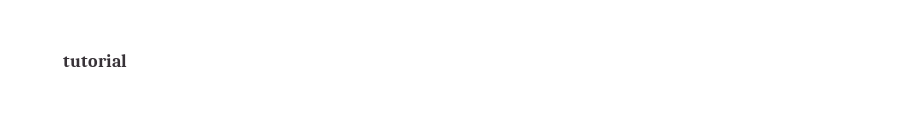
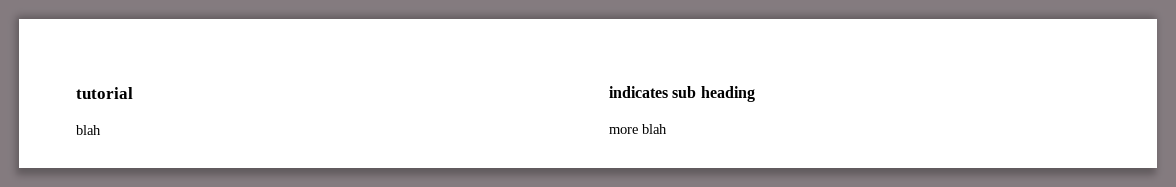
(127, 60) none -> [76,125,101,135] [609,86,755,102] [609,124,667,134] // blah // indicates sub heading // more blah

